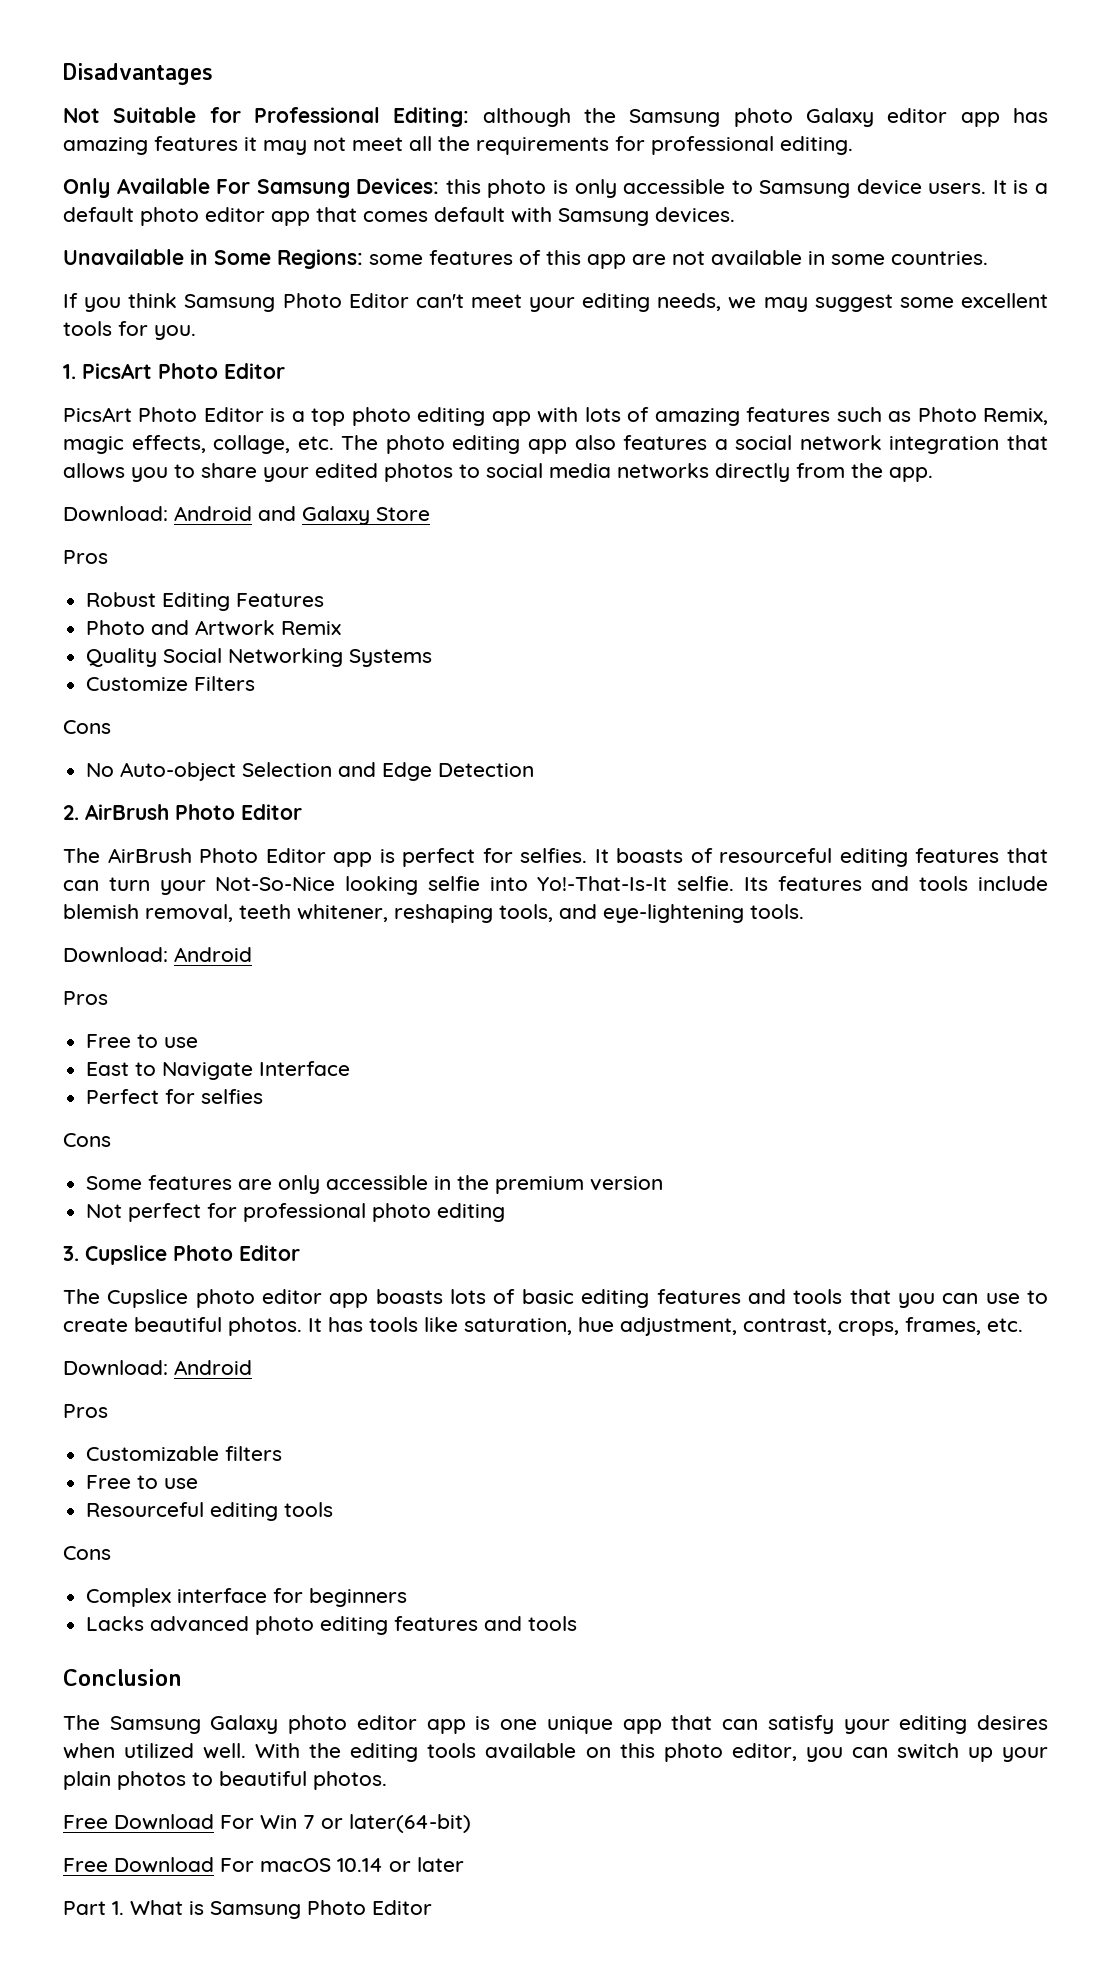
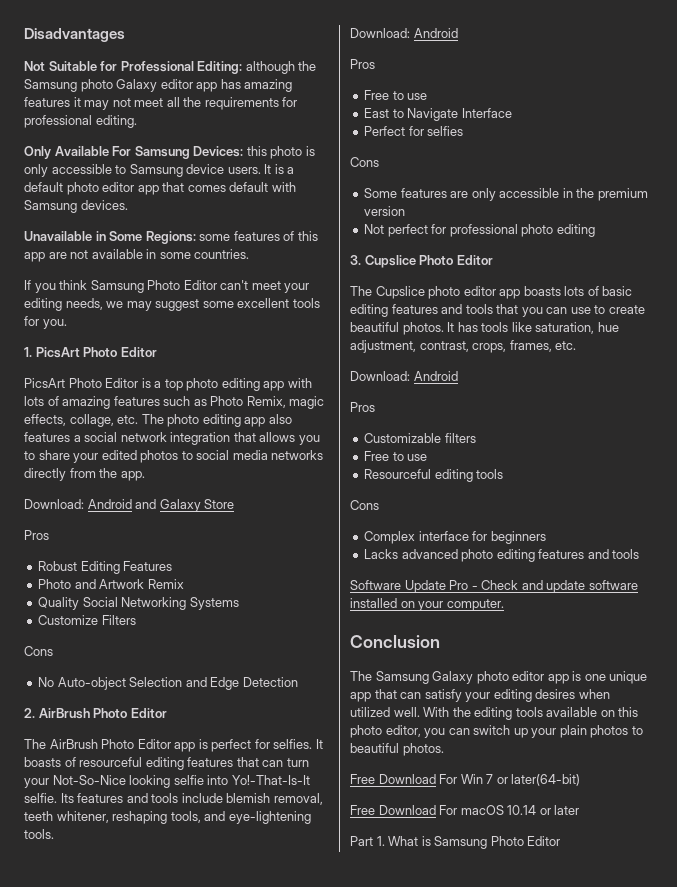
(578, 1623) none -> [350,580,638,593] [350,598,504,611] // Software Update Pro - Check and update software installed on your computer.

